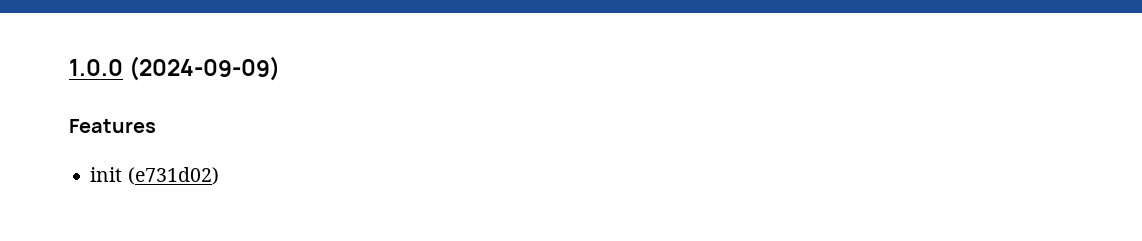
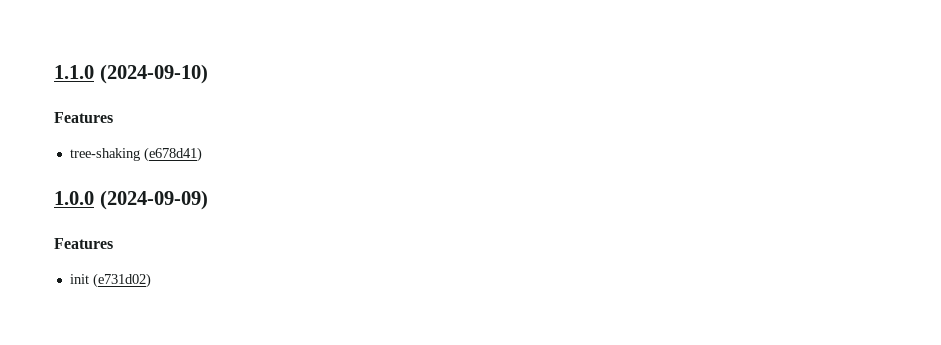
(69, 67) none -> [54,64,208,84] [54,112,113,123] [69,147,202,162] 1.1.0 (2024-09-10) // Features // tree-shaking (e678d41) //

